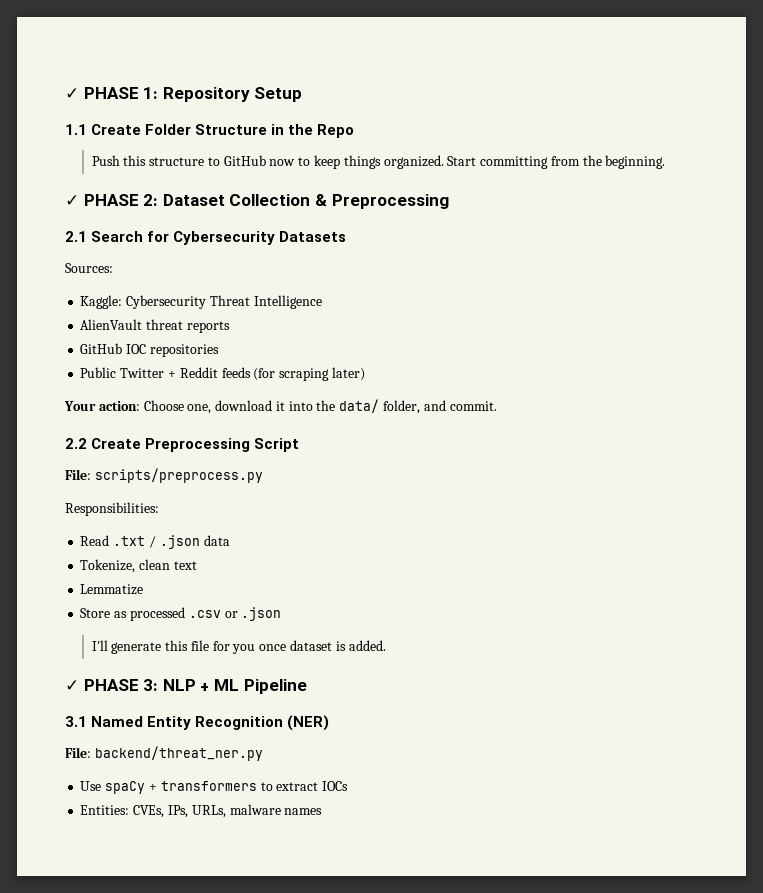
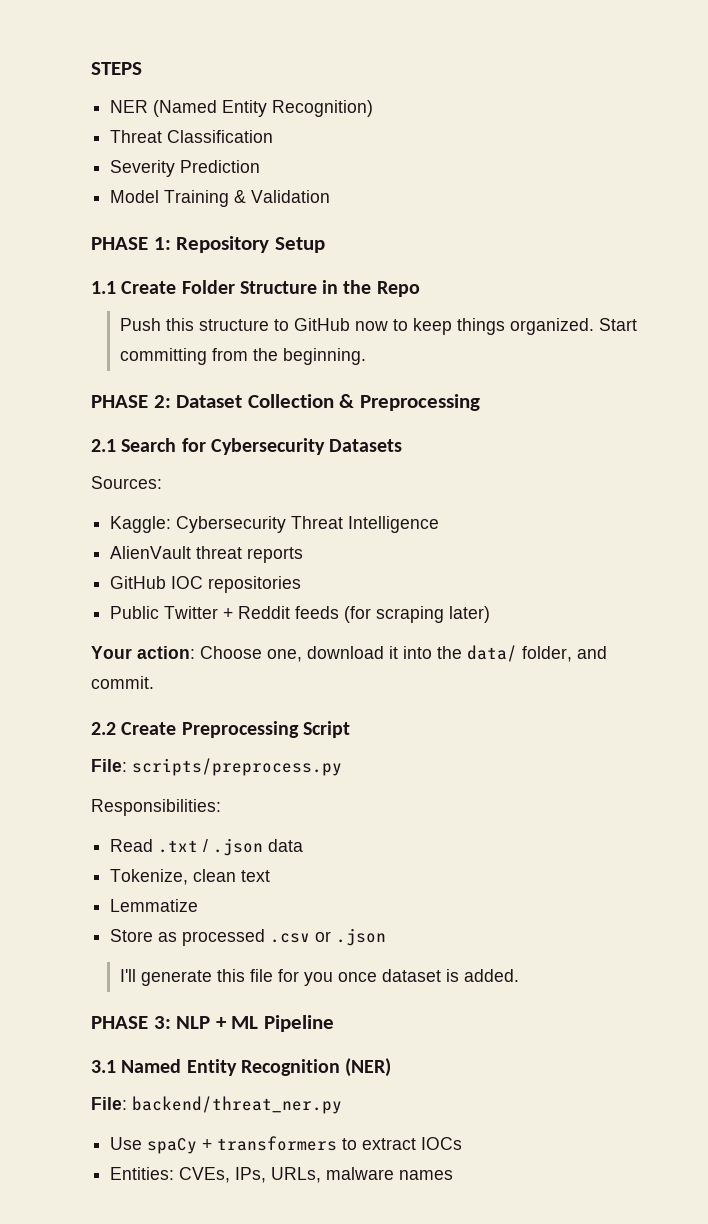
[65,88,79,99] ✓ -> [91,62,142,75] [110,100,374,117] [110,130,274,143] [110,160,261,177] [110,190,331,207] STEPS // NER (Named Entity Recognition) // Threat Classification // Severity Prediction // Model Training & Validation //
[65,195,79,206] ✓ -> (366, 356) none
[65,680,79,691] ✓ -> (519, 975) none

